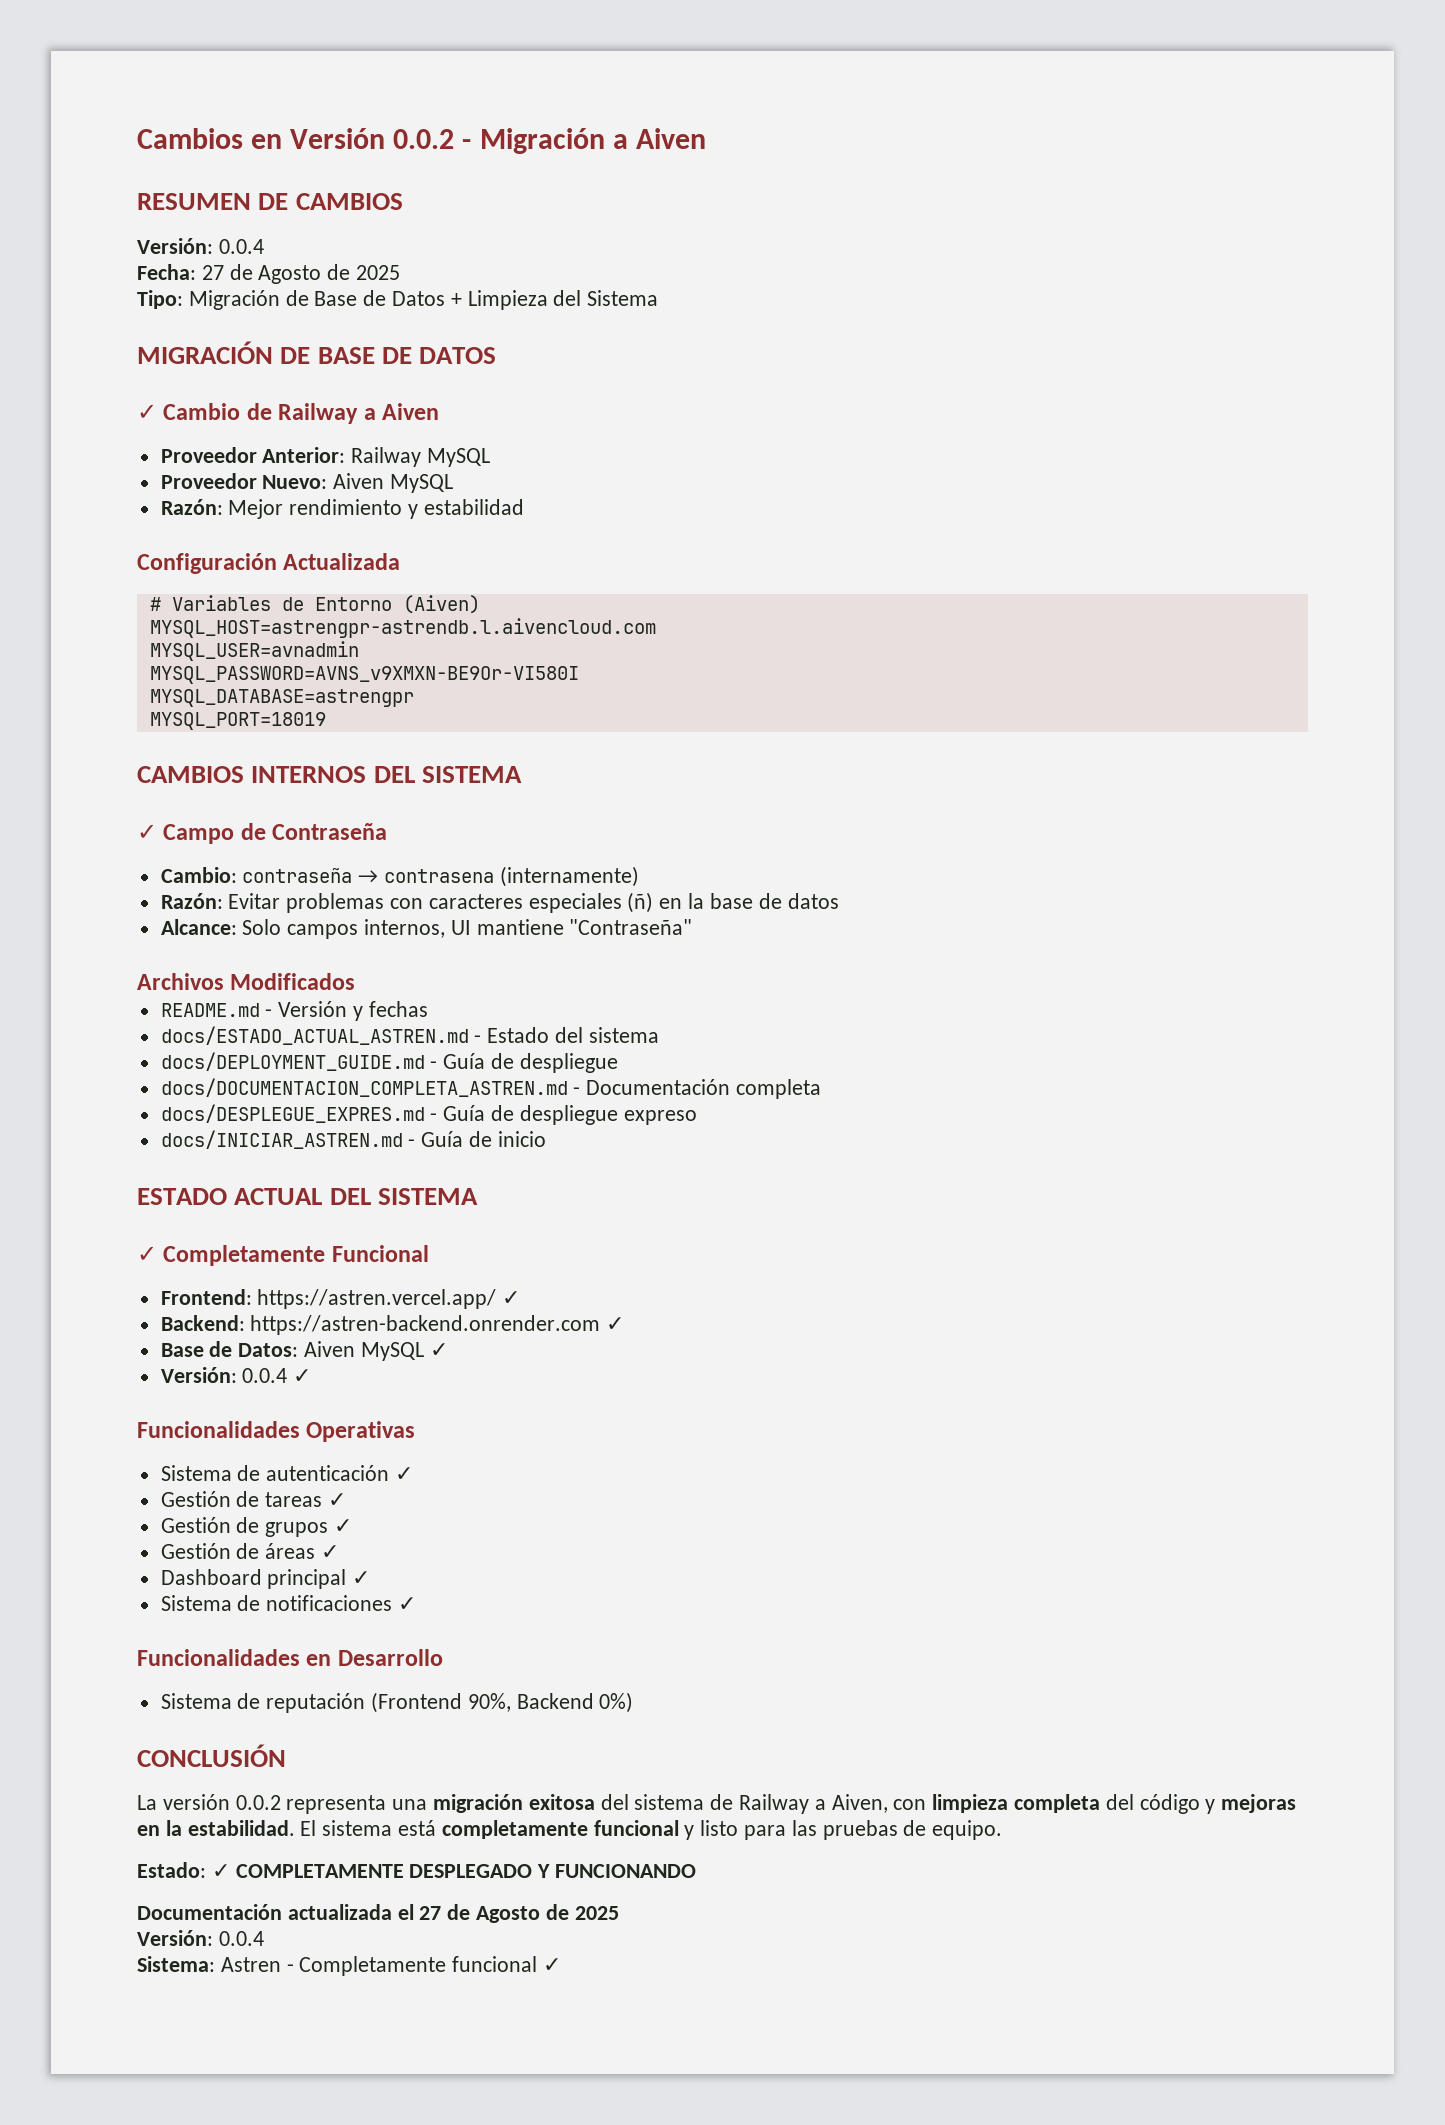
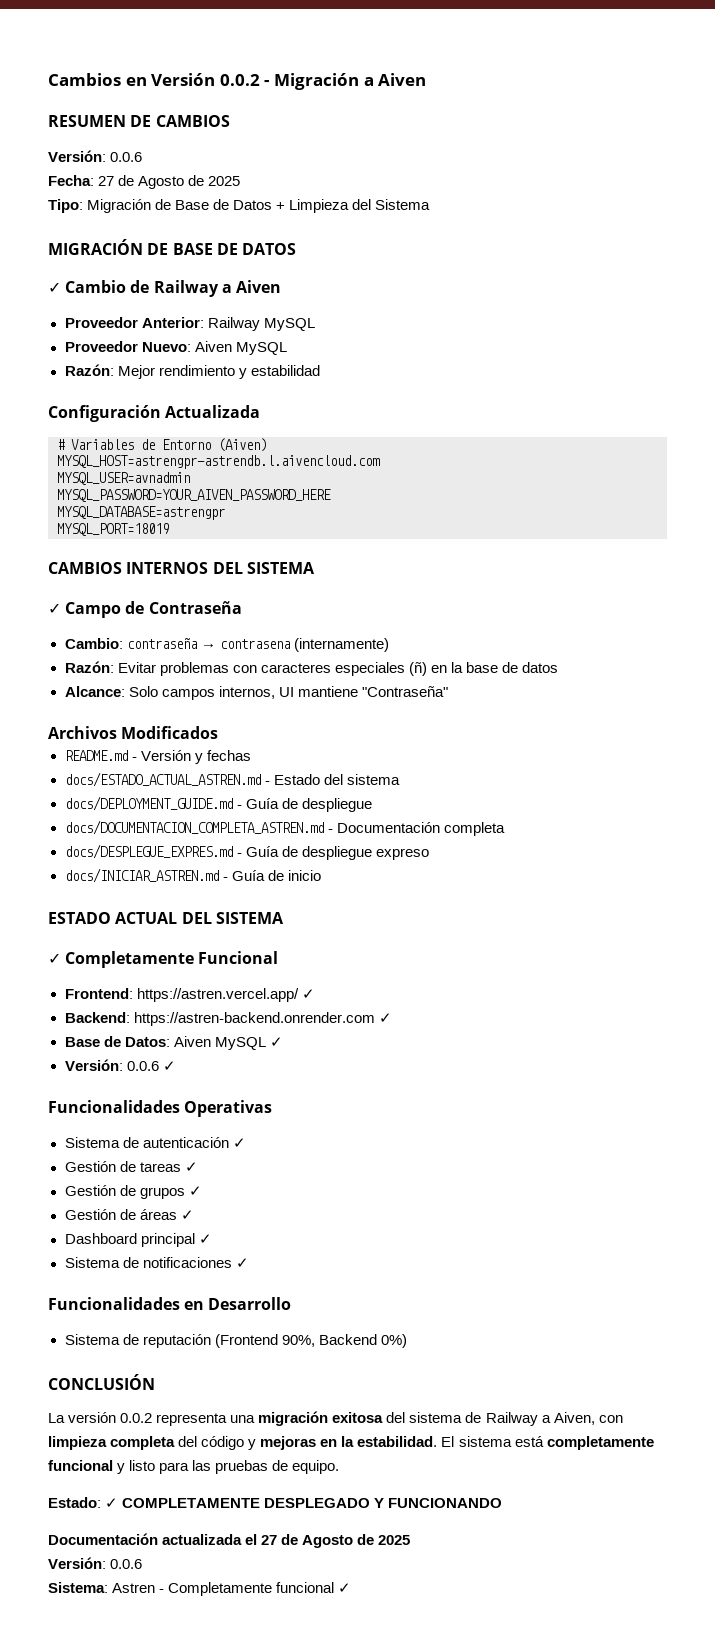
[218,239,264,254] 0.0.4 -> [110,152,143,162] 0.0.6
[149,666,579,684] MYSQL_PASSWORD=AVNS_v9XMXN-BE9Or-VI580I -> [57,489,331,502] MYSQL_PASSWORD=YOUR_AIVEN_PASSWORD_HERE
[242,1368,288,1383] 0.0.4 -> [126,1061,159,1071] 0.0.6
[218,1931,264,1946] 0.0.4 -> [110,1559,143,1569] 0.0.6

